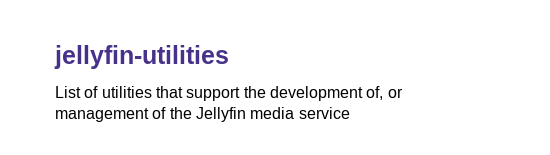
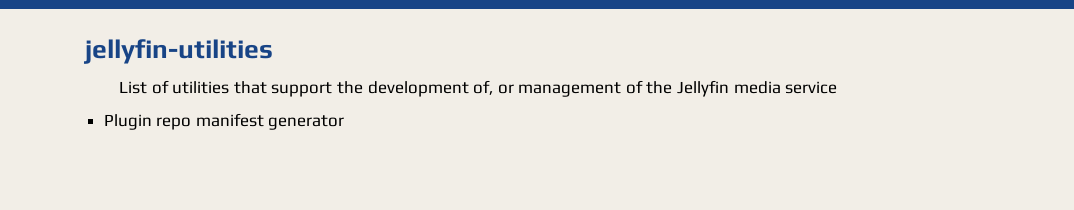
(350, 113) none -> [103,113,345,130] // Plugin repo manifest generator

